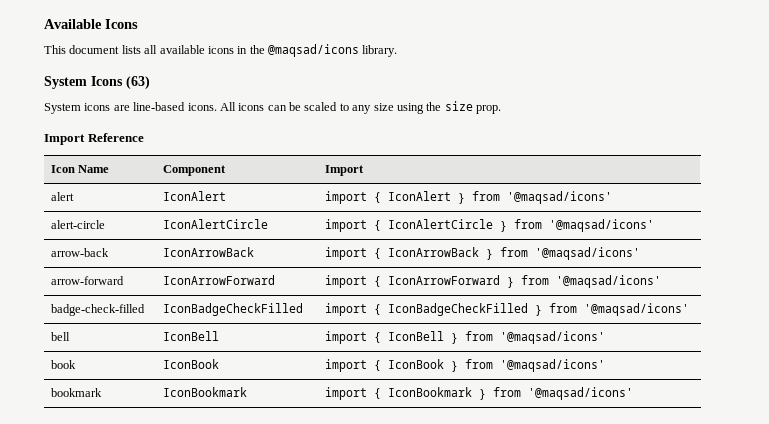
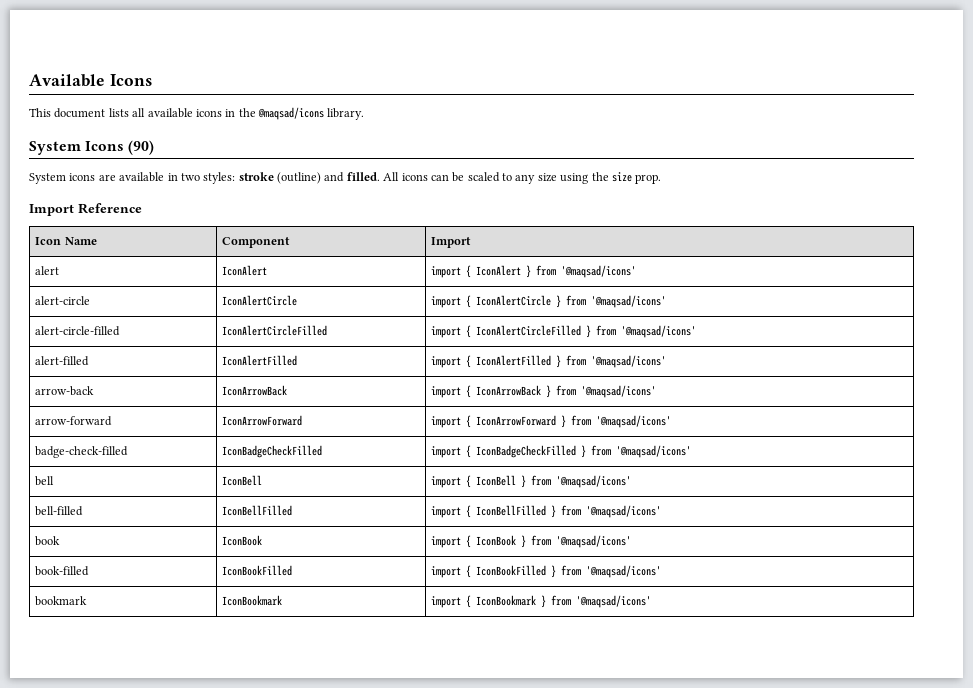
[126,76,150,89] (63) -> [128,140,155,155] (90)
[133,102,217,111] line-based icons. -> [119,172,380,184] available in two styles: stroke (outline) and filled.
(654, 225) none -> [35,326,121,336] [222,325,328,336] [431,325,697,338] [35,356,90,366] [222,355,298,366] [431,355,667,368] // alert-circle-filled | IconAlertCircleFilled | import { IconAlertCircleFilled } from '@maqsad/icons' // alert-filled | IconAlertFilled | import { IconAlertFilled } from '@maqsad/icons'
(605, 337) none -> [35,506,84,516] [222,505,293,516] [431,505,662,518] // bell-filled | IconBellFilled | import { IconBellFilled } from '@maqsad/icons'
(605, 365) none -> [35,566,90,576] [222,565,293,576] [431,565,662,578] // book-filled | IconBookFilled | import { IconBookFilled } from '@maqsad/icons'

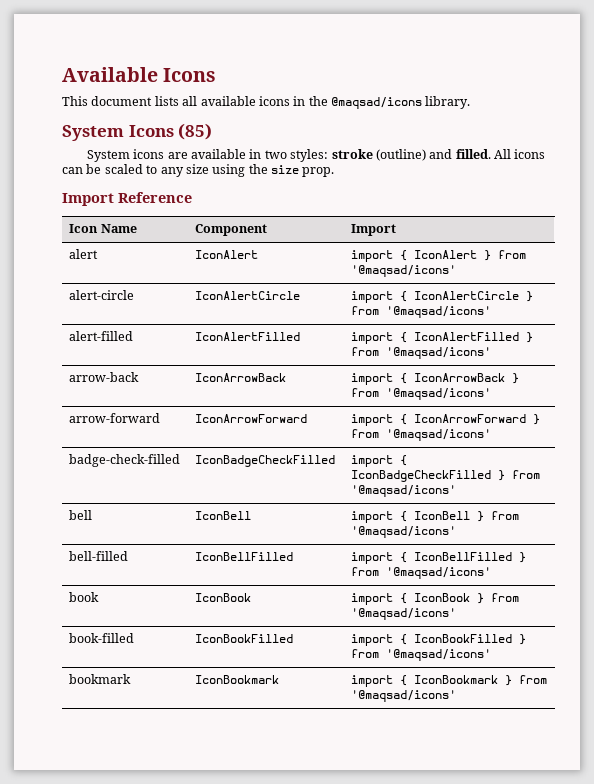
[128,140,155,155] (90) -> [178,123,213,140] (85)
[35,326,121,336] [222,325,328,336] [431,325,697,338] // alert-circle-filled | IconAlertCircleFilled | import { IconAlertCircleFilled } from '@maqsad/icons' -> (492, 312) none

